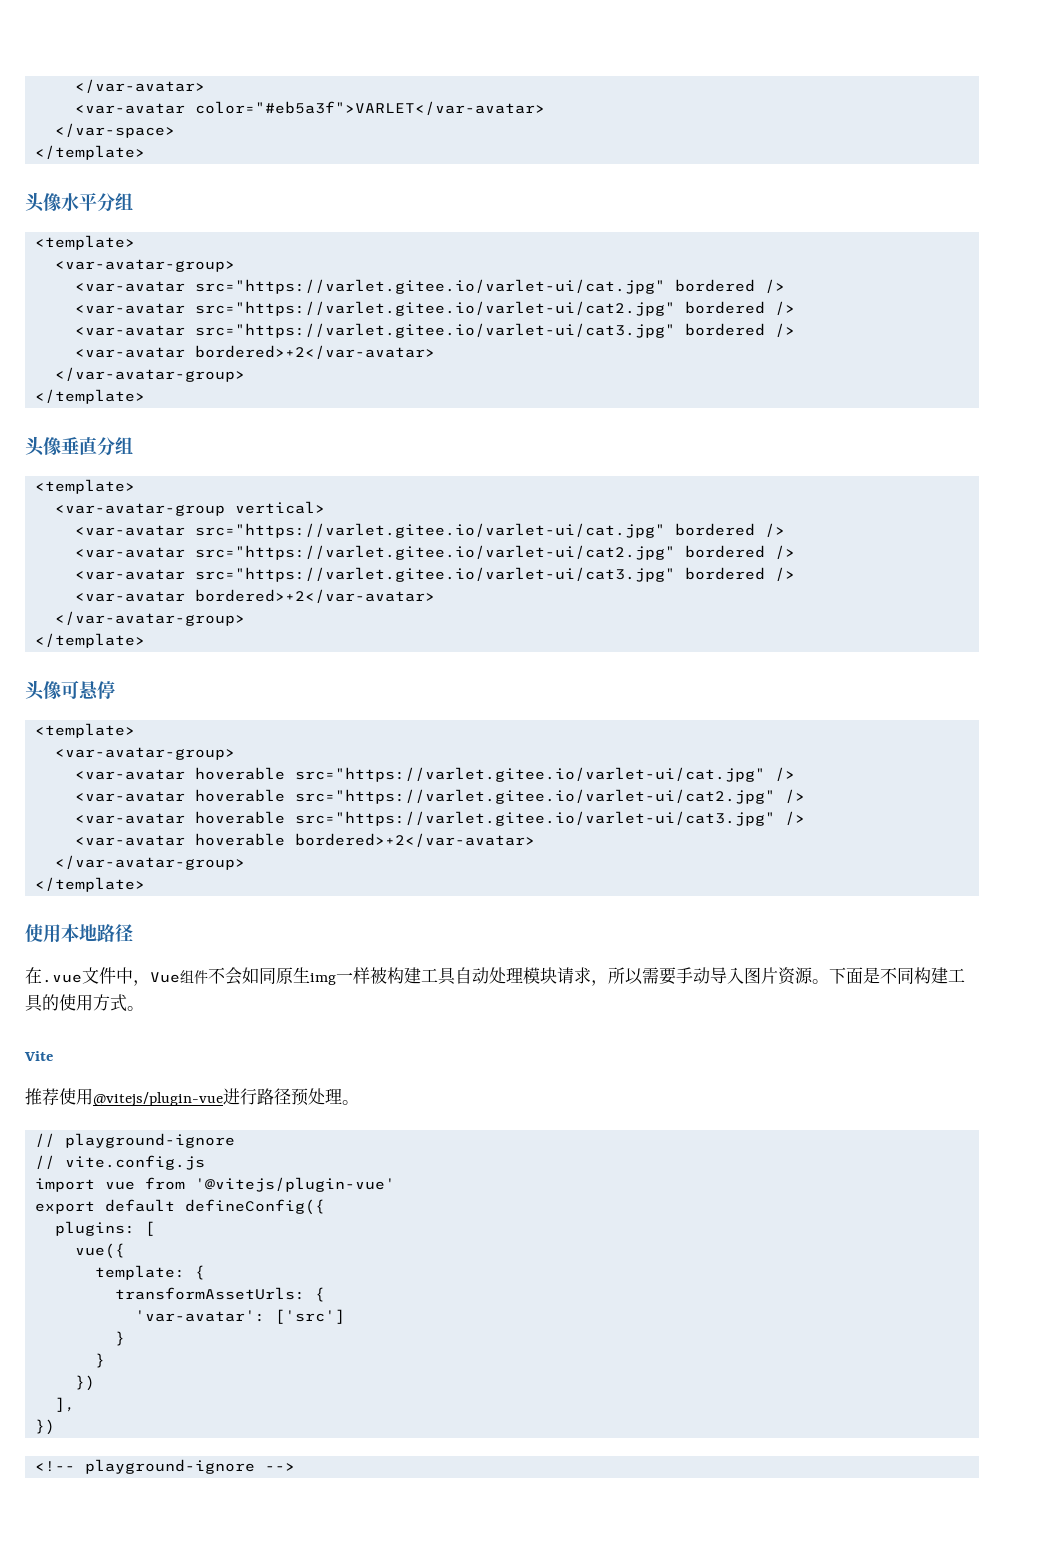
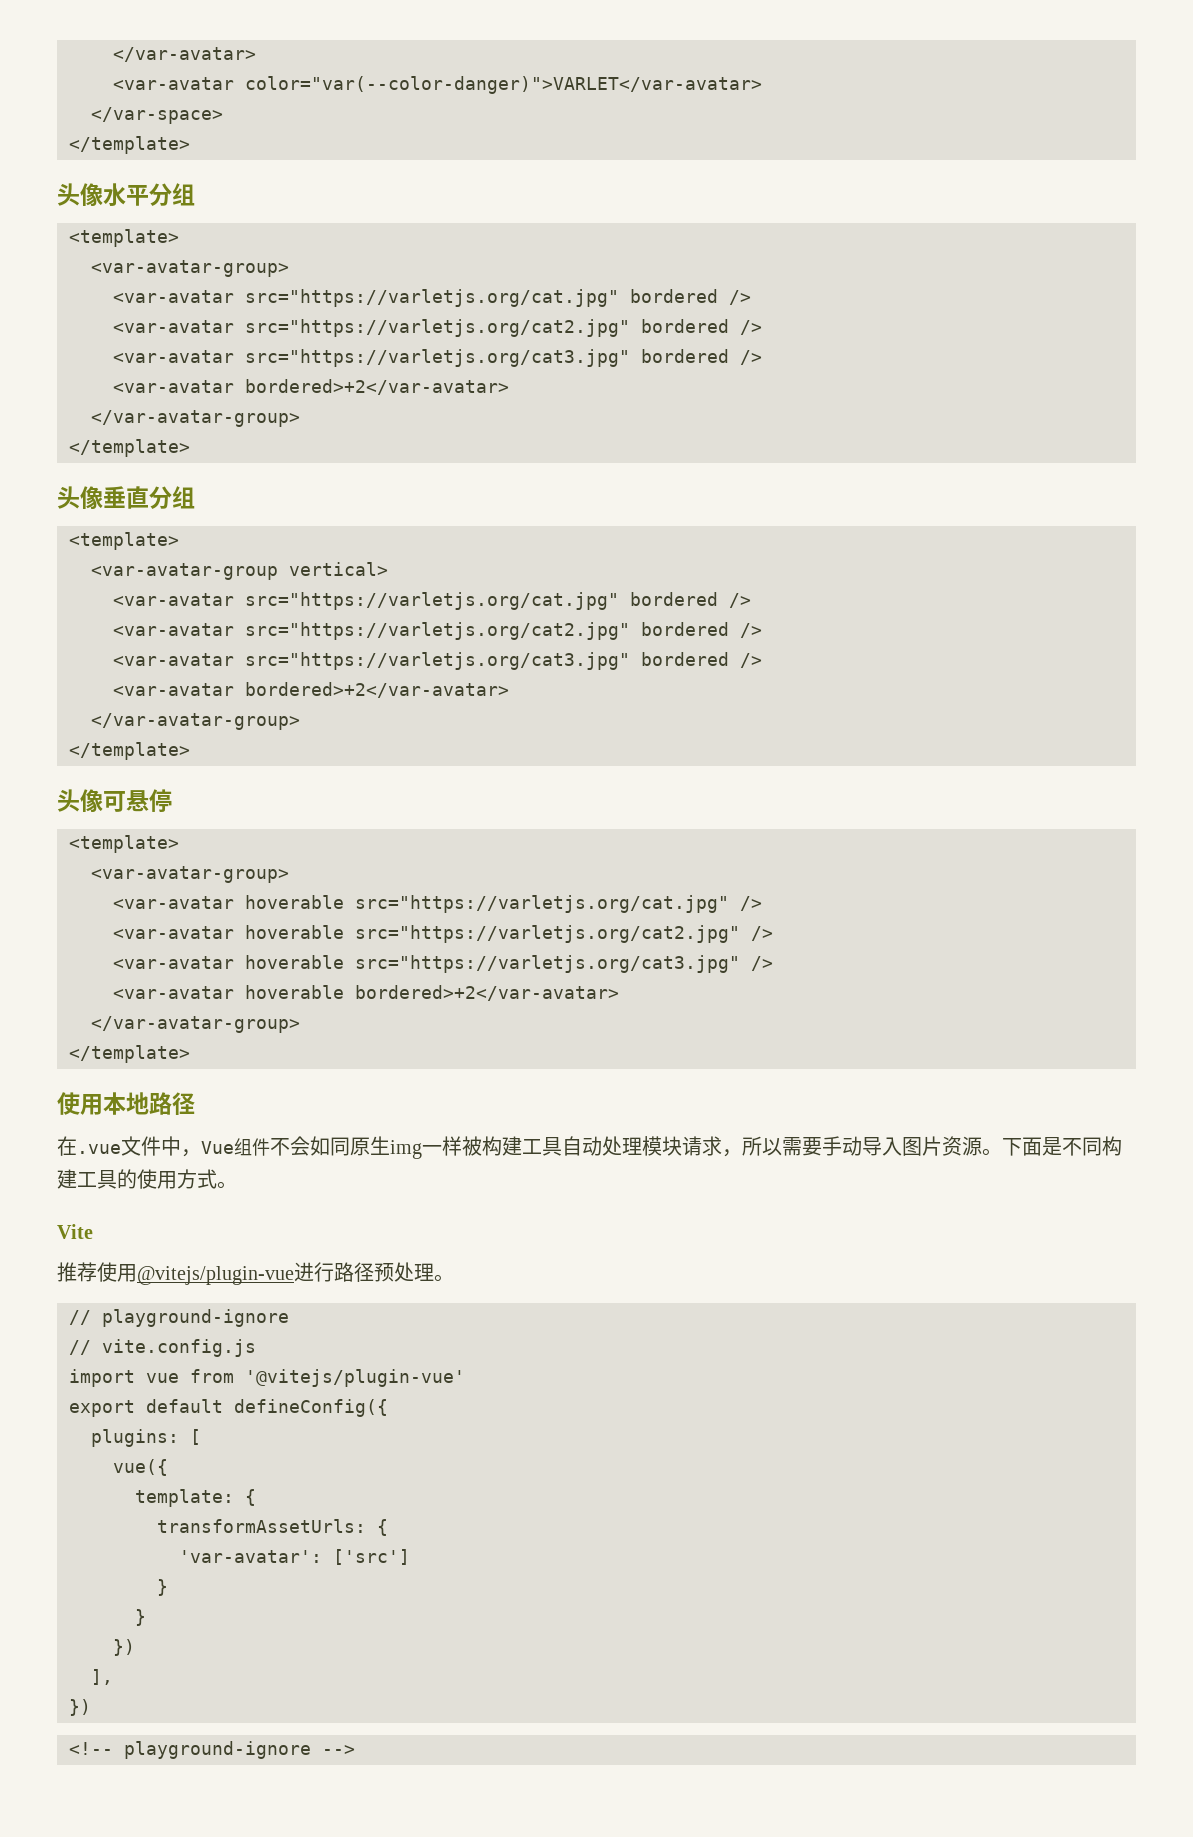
[195,101,546,115] color="#eb5a3f">VARLET</var-avatar> -> [245,76,762,94] color="var(--color-danger)">VARLET</var-avatar>
[195,279,786,294] [75,301,796,316] [75,323,676,338] src="https://varlet.gitee.io/varlet-ui/cat.jpg" bordered /> // <var-avatar src="https://varlet.gitee.io/varlet-ui/cat2.jpg" bordered /> // <var-avatar src="https://varlet.gitee.io/varlet-ui/cat3.jpg" -> [245,289,751,307] [113,319,762,337] [113,349,630,367] src="https://varletjs.org/cat.jpg" bordered /> // <var-avatar src="https://varletjs.org/cat2.jpg" bordered /> // <var-avatar src="https://varletjs.org/cat3.jpg"
[195,523,786,538] [75,545,796,560] [75,567,676,582] src="https://varlet.gitee.io/varlet-ui/cat.jpg" bordered /> // <var-avatar src="https://varlet.gitee.io/varlet-ui/cat2.jpg" bordered /> // <var-avatar src="https://varlet.gitee.io/varlet-ui/cat3.jpg" -> [245,592,751,610] [113,622,762,640] [113,652,630,670] src="https://varletjs.org/cat.jpg" bordered /> // <var-avatar src="https://varletjs.org/cat2.jpg" bordered /> // <var-avatar src="https://varletjs.org/cat3.jpg"
[295,767,796,782] [75,789,806,804] [75,811,776,826] src="https://varlet.gitee.io/varlet-ui/cat.jpg" /> // <var-avatar hoverable src="https://varlet.gitee.io/varlet-ui/cat2.jpg" /> // <var-avatar hoverable src="https://varlet.gitee.io/varlet-ui/cat3.jpg" -> [355,895,762,913] [113,925,773,943] [113,955,740,973] src="https://varletjs.org/cat.jpg" /> // <var-avatar hoverable src="https://varletjs.org/cat2.jpg" /> // <var-avatar hoverable src="https://varletjs.org/cat3.jpg"

